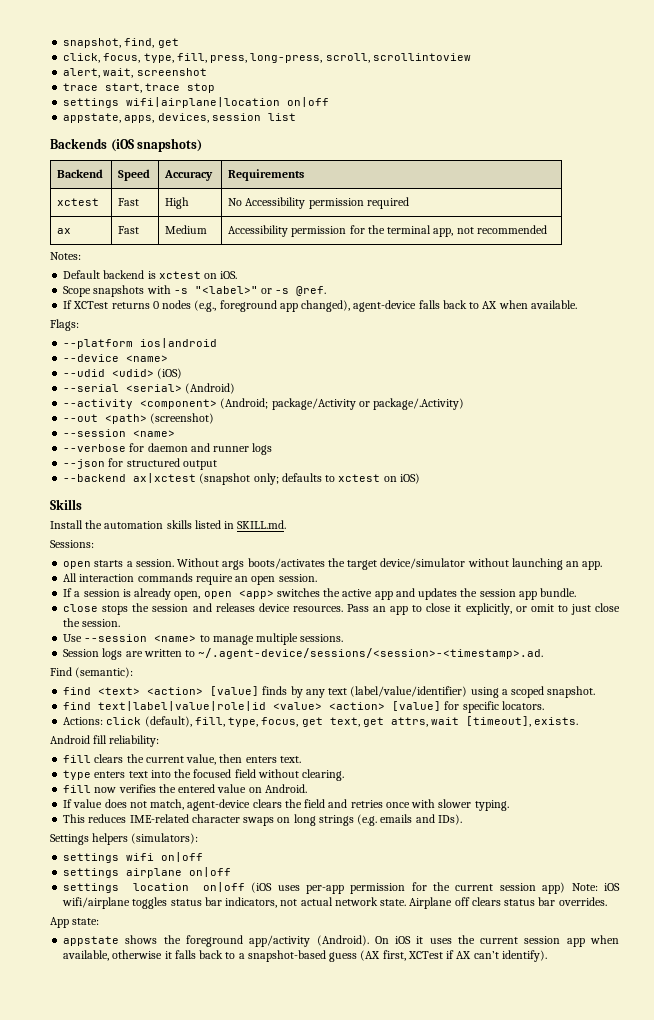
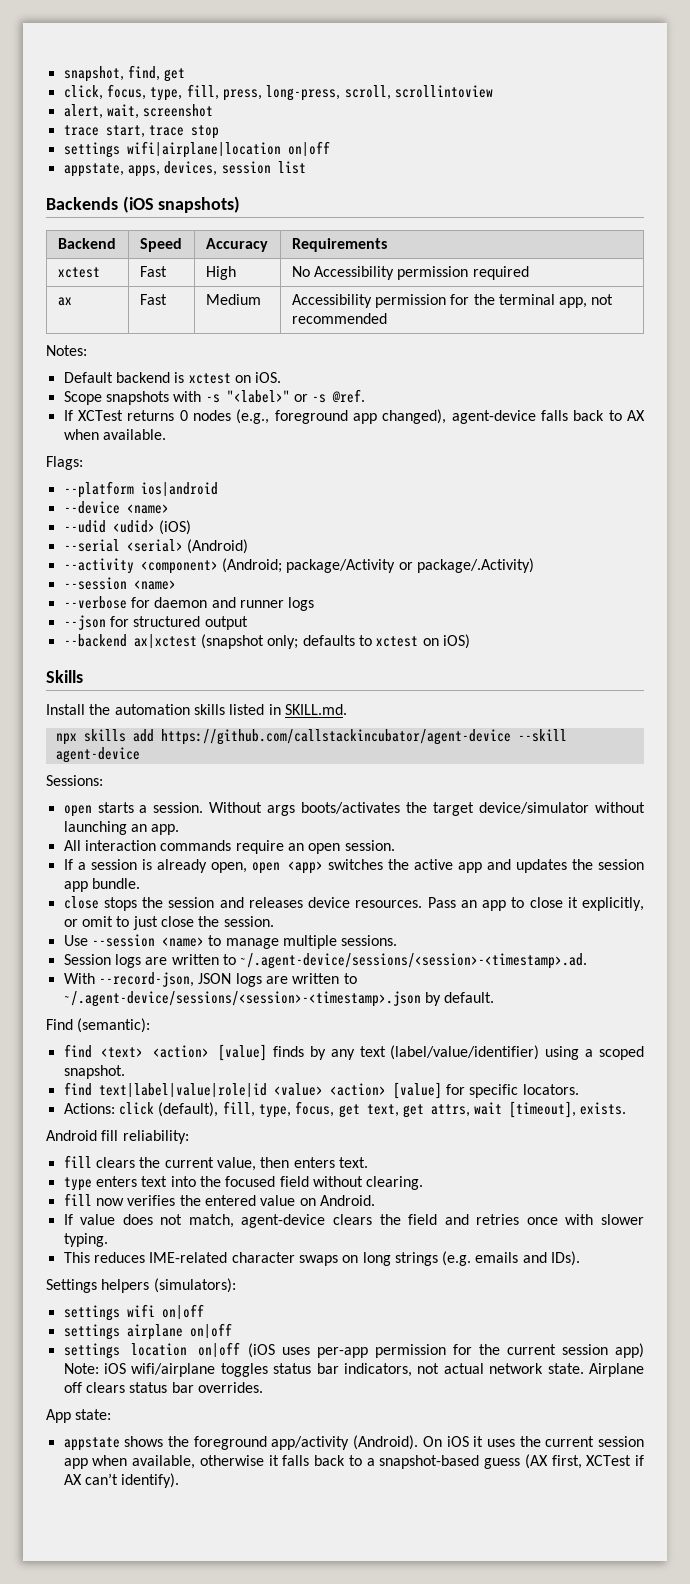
[63,413,215,424] // --out <path> (screenshot) -> (534, 565) none
(287, 524) none -> [55,729,567,745] [55,747,140,763] // npx skills add https://github.com/callstackincubator/agent-device --skill agent-device
(544, 653) none -> [63,972,357,987] [63,991,495,1007] // With --record-json, JSON logs are written to ~/.agent-device/sessions/<session>-<timestamp>.json by default.

